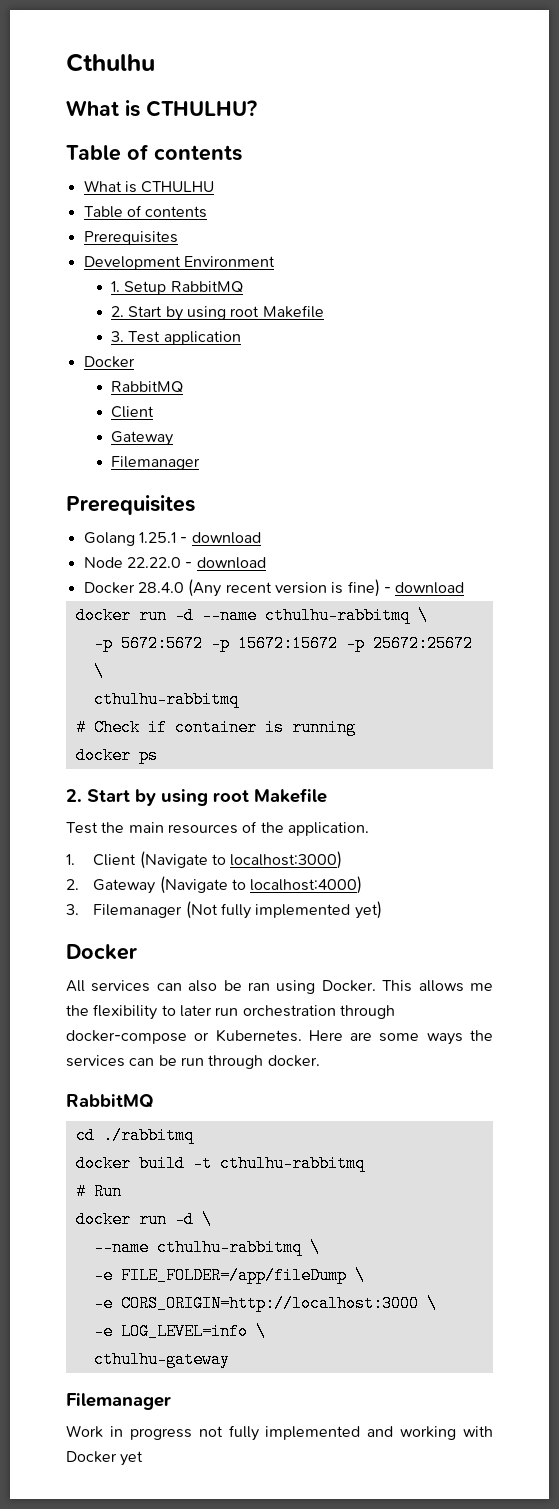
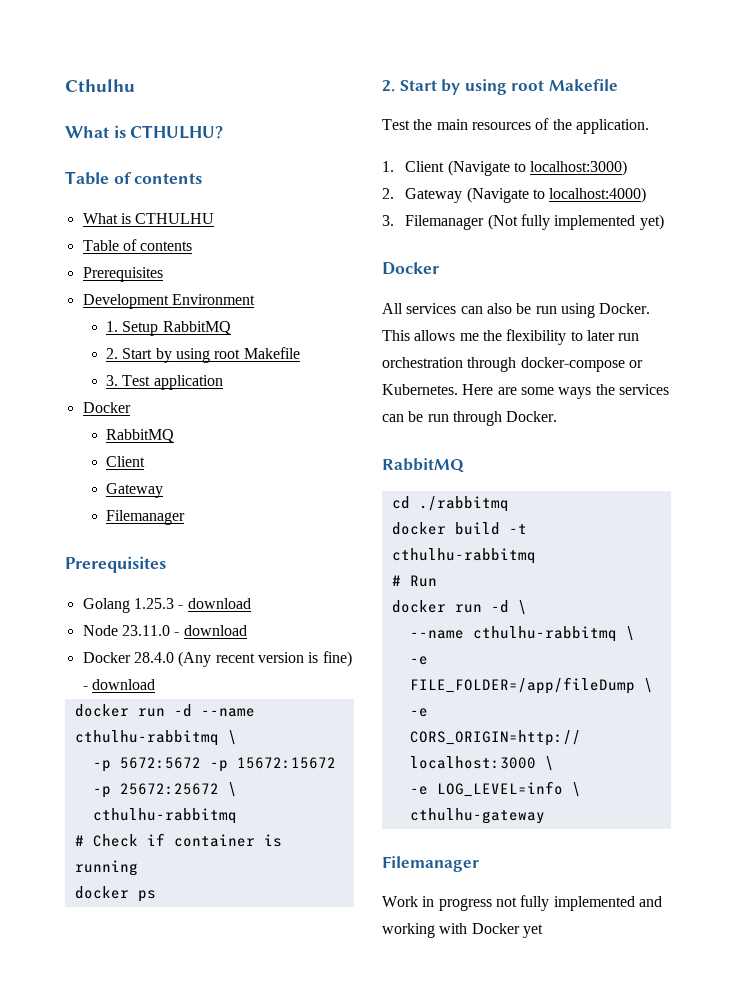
[138,532,176,543] 1.25.1 -> [133,598,174,609] 1.25.3
[126,557,181,568] 22.22.0 -> [121,625,170,636] 23.11.0
[248,982,270,991] ran -> [535,306,557,314] run
[267,1055,320,1067] docker. -> [506,411,558,422] Docker.

